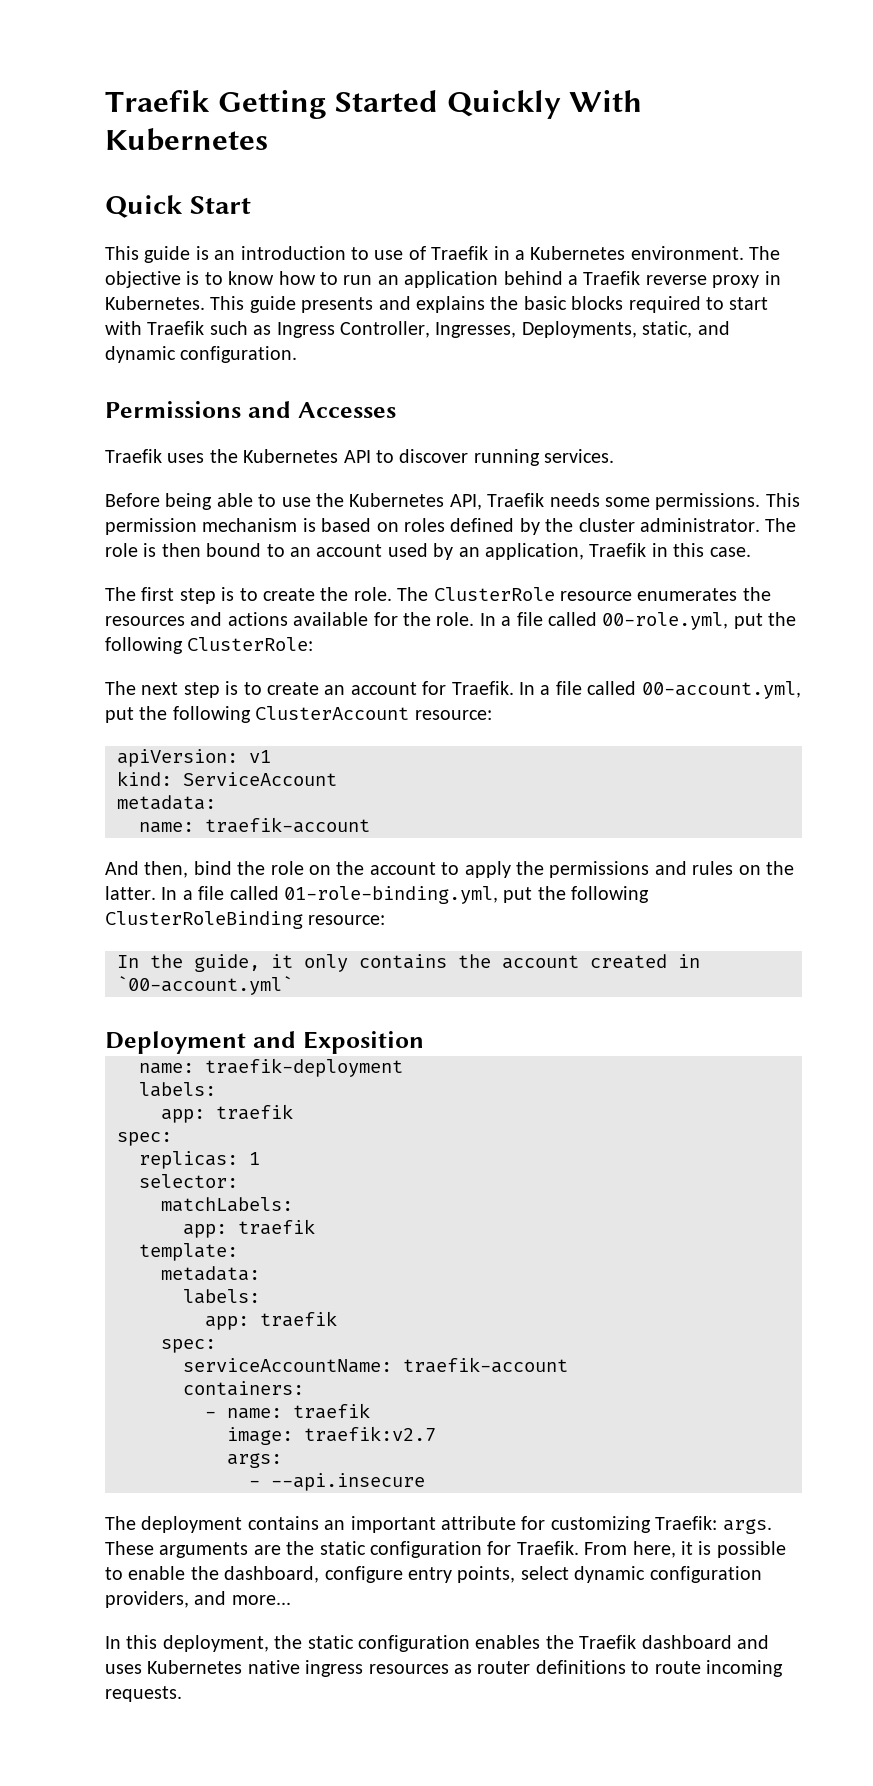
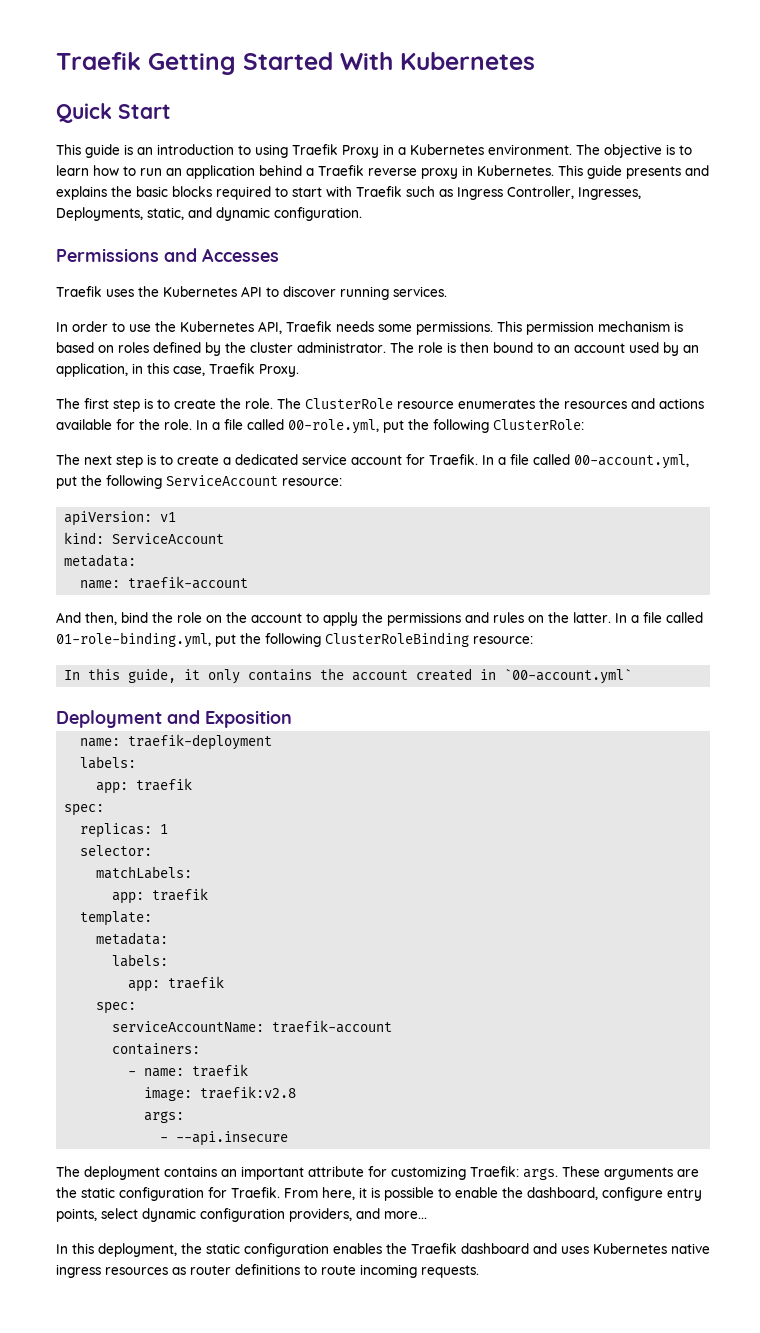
[446,90,561,119] Quickly -> (333, 61) none
[374,246,489,260] use of Traefik -> [255,144,379,158] using Traefik Proxy
[228,271,275,285] know -> [56,165,89,176] learn
[105,493,253,510] Before being able -> [56,321,108,332] In order
[589,543,647,557] Traefik -> (128, 370) none
[709,547,751,557] case. -> [173,363,299,377] case, Traefik Proxy.
[324,685,346,695] an -> [223,454,347,465] a dedicated service
[255,706,410,720] ClusterAccount -> [166,475,278,486] ServiceAccount
[150,954,183,968] the -> [88,668,121,680] this
[304,1426,436,1442] traefik:v2.7 -> [200,1086,297,1099] traefik:v2.8

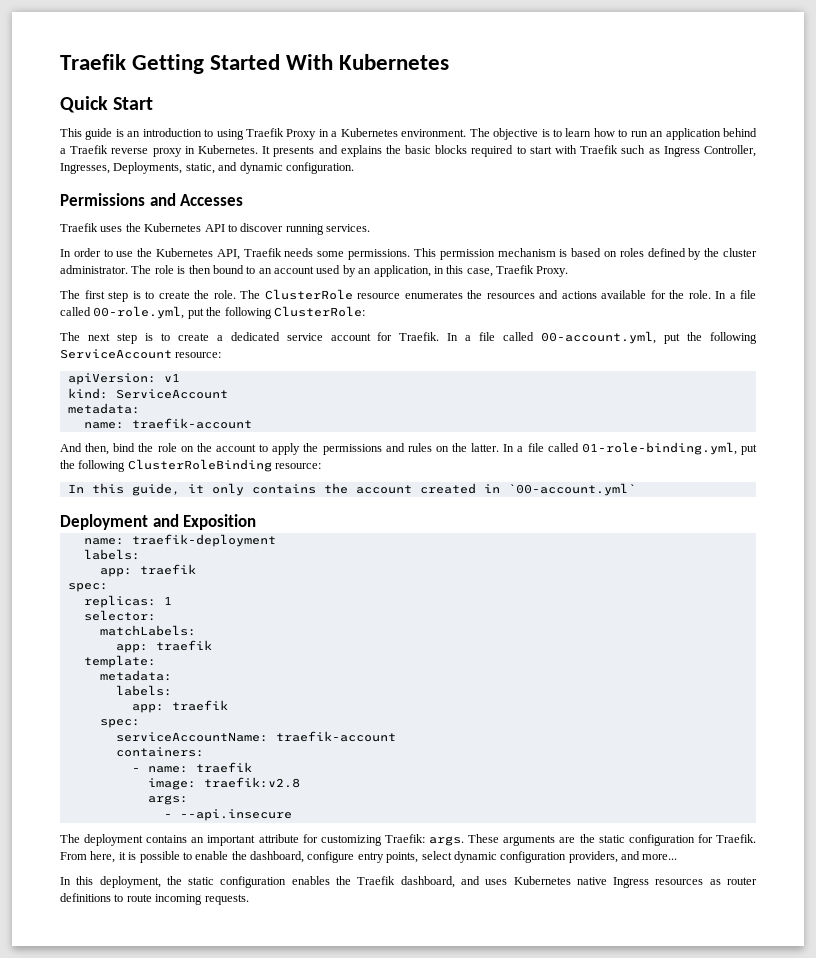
[558,165,622,179] This guide -> [262,146,271,154] It
[461,1243,529,1254] dashboard -> [400,876,455,888] dashboard,
[56,1264,101,1278] ingress -> [613,877,650,888] Ingress

